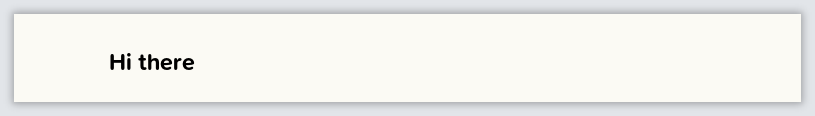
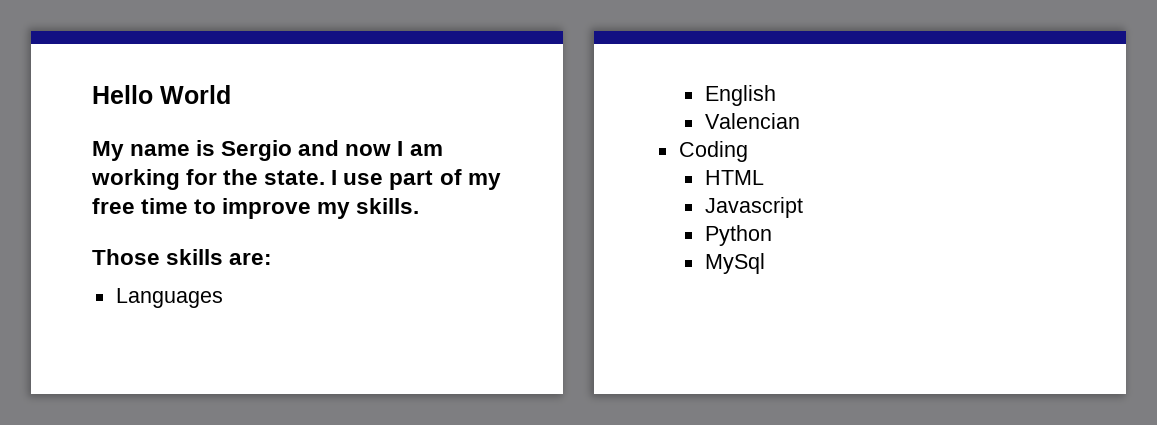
[109,53,196,71] Hi there -> [92,85,231,104] [92,140,443,161] [91,169,501,190] [92,198,420,219] [92,249,273,265] [115,288,223,308] [704,85,776,106] [704,113,800,129] [678,141,748,162] [704,170,764,185] [704,197,803,218] [704,225,772,246] [704,253,765,274] Hello World // My name is Sergio and now I am working for the state. I use part of my free time to improve my skills. // Those skills are: // Languages // English // Valencian // Coding // HTML // Javascript // Python // MySql

